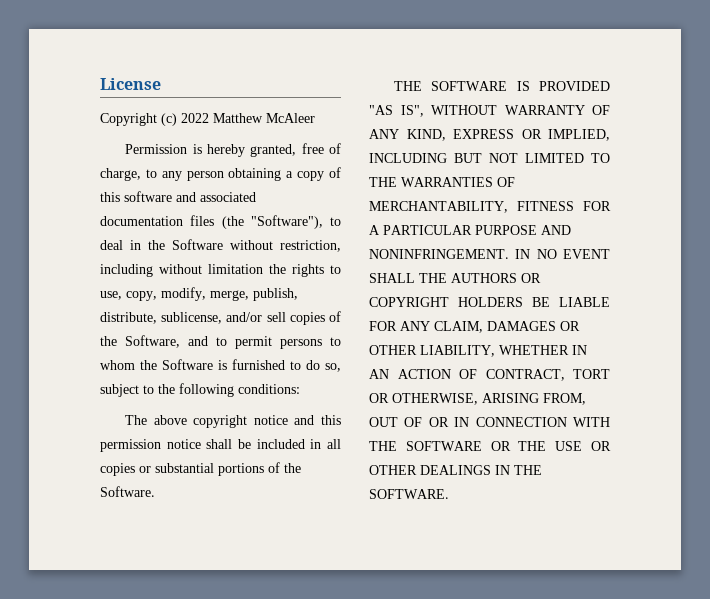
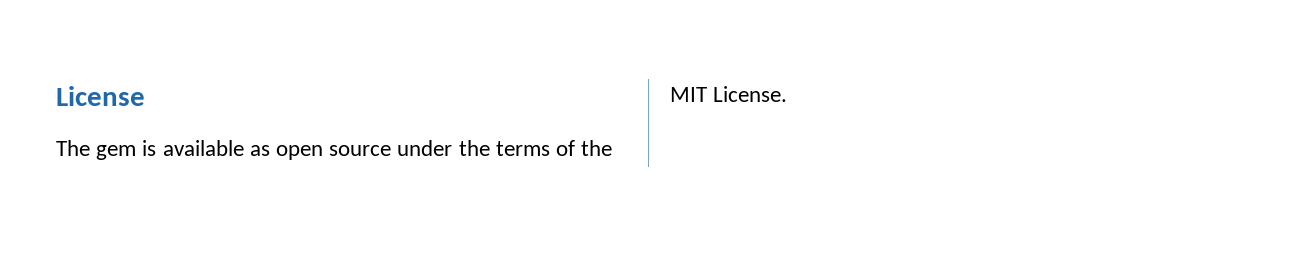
[100,113,315,126] [125,143,341,157] [100,167,341,181] [100,191,256,202] [100,215,341,229] [100,239,341,252] [100,264,341,277] [100,287,298,301] [100,311,341,325] [100,335,341,349] [100,359,341,372] [100,383,300,397] [125,415,341,428] [100,439,341,452] [100,462,301,476] [100,486,155,497] [394,81,610,91] [369,105,610,117] [369,129,610,141] [369,153,610,163] [369,177,515,187] [369,201,611,213] [369,225,571,235] [369,249,610,259] [369,273,541,283] [369,297,610,307] [369,321,580,333] [369,345,587,357] [369,369,610,381] [369,393,586,405] [369,417,610,427] [369,441,611,451] [369,465,542,475] [369,489,449,499] Copyright (c) 2022 Matthew McAleer // Permission is hereby granted, free of charge, to any person obtaining a copy of this software and associated documentation files (the "Software"), to deal in the Software without restriction, including without limitation the rights to use, copy, modify, merge, publish, distribute, sublicense, and/or sell copies of the Software, and to permit persons to whom the Software is furnished to do so, subject to the following conditions: // The above copyright notice and this permission notice shall be included in all copies or substantial portions of the Software. // THE SOFTWARE IS PROVIDED "AS IS", WITHOUT WARRANTY OF ANY KIND, EXPRESS OR IMPLIED, INCLUDING BUT NOT LIMITED TO THE WARRANTIES OF MERCHANTABILITY, FITNESS FOR A PARTICULAR PURPOSE AND NONINFRINGEMENT. IN NO EVENT SHALL THE AUTHORS OR COPYRIGHT HOLDERS BE LIABLE FOR ANY CLAIM, DAMAGES OR OTHER LIABILITY, WHETHER IN AN ACTION OF CONTRACT, TORT OR OTHERWISE, ARISING FROM, OUT OF OR IN CONNECTION WITH THE SOFTWARE OR THE USE OR OTHER DEALINGS IN THE SOFTWARE. -> [56,140,613,160] [670,86,788,102] The gem is available as open source under the terms of the MIT License.

